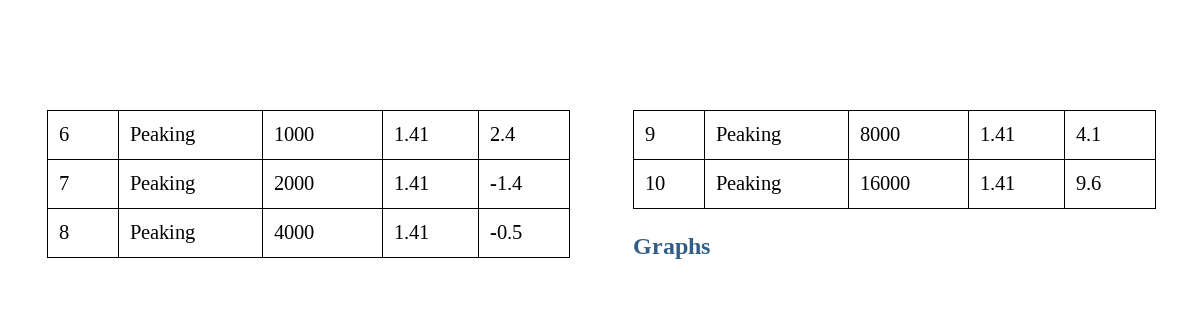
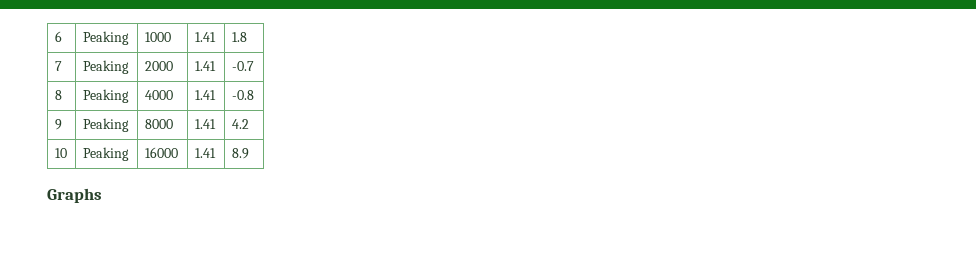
[489,127,515,141] 2.4 -> [231,32,247,42] 1.8
[489,176,522,190] -1.4 -> [231,61,254,71] -0.7
[489,225,522,239] -0.5 -> [231,90,254,100] -0.8
[1075,127,1101,141] 4.1 -> [231,119,249,129] 4.2
[1075,176,1101,190] 9.6 -> [231,148,249,159] 8.9

